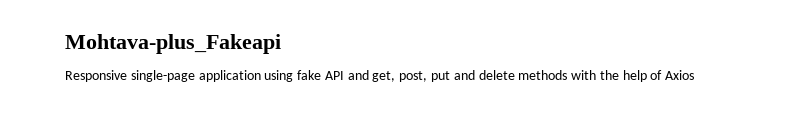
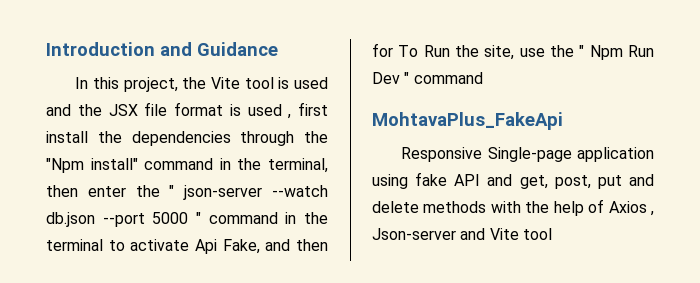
[65,34,281,54] Mohtava-plus_Fakeapi -> [46,42,278,56] [75,77,328,92] [46,102,328,119] [46,131,328,146] [46,158,328,173] [46,185,328,200] [46,212,328,227] [46,239,328,254] [372,43,654,60] [372,72,483,84] [372,112,563,130] Introduction and Guidance // In this project, the Vite tool is used and the JSX file format is used , first install the dependencies through the "Npm install" command in the terminal, then enter the " json-server --watch db.json --port 5000 " command in the terminal to activate Api Fake, and then for To Run the site, use the " Npm Run Dev " command // MohtavaPlus_FakeApi
[130,70,195,82] single-page -> [487,147,572,162] Single-page
(695, 75) none -> [650,211,654,216] [372,228,552,240] , Json-server and Vite tool

